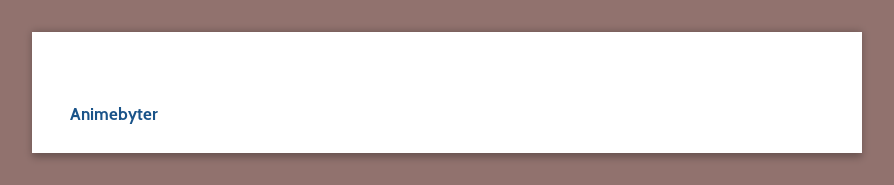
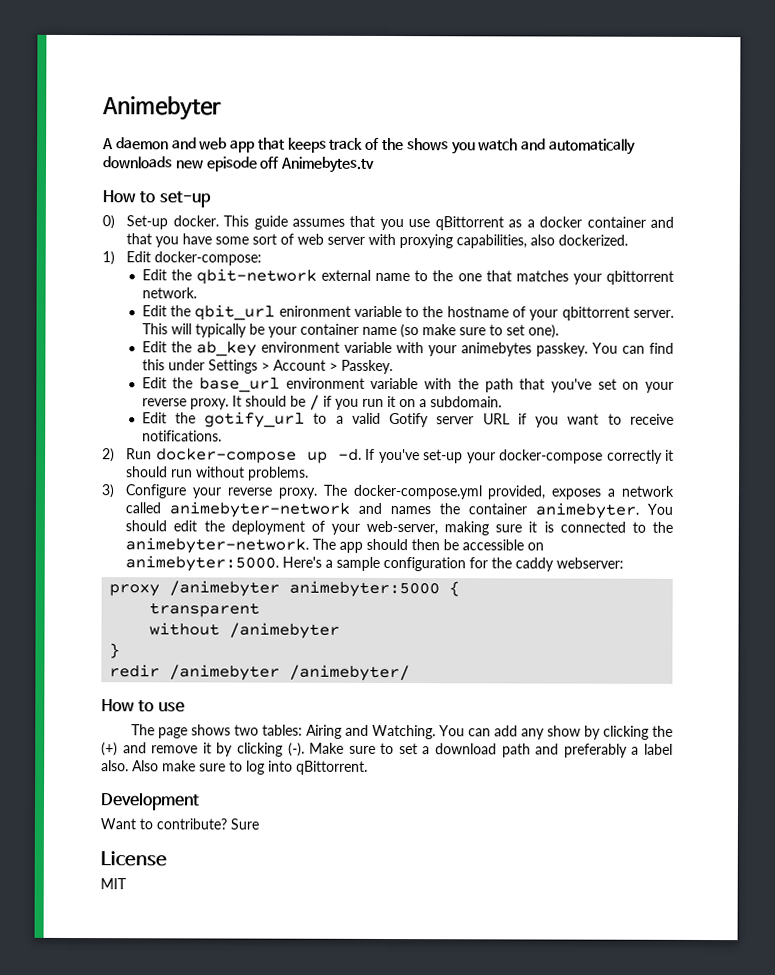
(158, 115) none -> [102,137,636,155] [103,156,376,173] [102,190,211,208] [102,215,675,231] [126,233,629,249] [102,251,263,266] [141,268,674,285] [141,287,197,299] [141,304,674,321] [141,323,559,339] [141,341,674,357] [141,359,393,375] [141,377,674,393] [141,394,502,410] [141,411,674,428] [141,430,222,442] [102,448,675,464] [126,466,310,481] [101,484,675,500] [125,501,674,519] [125,520,674,536] [125,537,545,554] [125,555,625,572] [109,580,461,598] [149,602,261,618] [149,622,341,639] [109,643,121,659] [109,664,411,682] [101,699,185,713] [130,724,673,740] [101,742,673,758] [101,760,368,775] [100,792,200,811] [100,818,259,830] [100,851,167,867] [100,878,127,890] // A daemon and web app that keeps track of the shows you watch and automatically downloads new episode off Animebytes.tv // How to set-up // 0) Set-up docker. This guide assumes that you use qBittorrent as a docker container and that you have some sort of web server with proxying capabilities, also dockerized. // 1) Edit docker-compose: // Edit the qbit-network external name to the one that matches your qbittorrent network. // Edit the qbit_url enironment variable to the hostname of your qbittorrent server. This will typically be your container name (so make sure to set one). // Edit the ab_key environment variable with your animebytes passkey. You can find this under Settings > Account > Passkey. // Edit the base_url environment variable with the path that you've set on your reverse proxy. It should be / if you run it on a subdomain. // Edit the gotify_url to a valid Gotify server URL if you want to receive notifications. // 2) Run docker-compose up -d. If you've set-up your docker-compose correctly it should run without problems. // 3) Configure your reverse proxy. The docker-compose.yml provided, exposes a network called animebyter-network and names the container animebyter. You should edit the deployment of your web-server, making sure it is connected to the animebyter-network. The app should then be accessible on animebyter:5000. Here's a sample configuration for the caddy webserver: // proxy /animebyter animebyter:5000 { // transparent // without /animebyter // } // redir /animebyter /animebyter/ // How to use // The page shows two tables: Airing and Watching. You can add any show by clicking the (+) and remove it by clicking (-). Make sure to set a download path and preferably a label also. Also make sure to log into qBittorrent. // Development // Want to contribute? Sure // License // MIT

